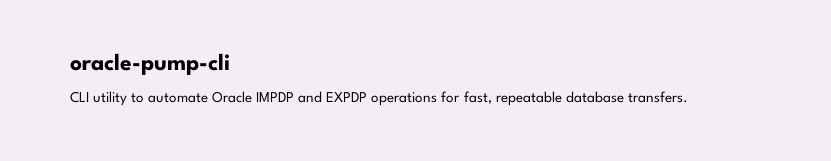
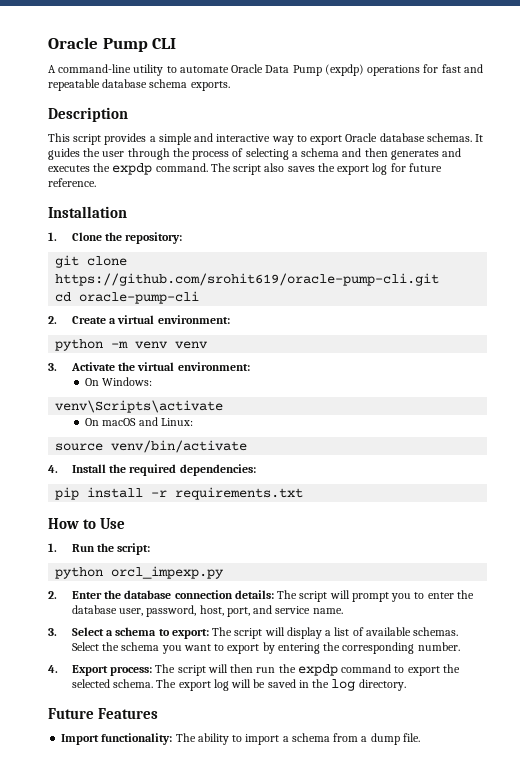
[70,53,230,75] [70,91,688,106] oracle-pump-cli // CLI utility to automate Oracle IMPDP and EXPDP operations for fast, repeatable database transfers. -> [48,37,177,52] [48,64,483,76] [48,79,230,91] [48,107,128,122] [48,133,484,145] [48,148,462,160] [48,163,442,175] [48,178,96,187] [48,206,127,218] [48,232,183,244] [55,255,128,268] [55,273,440,286] [55,291,200,304] [48,315,230,324] [55,339,209,351] [48,362,250,371] [85,377,153,386] [55,400,224,413] [85,417,193,426] [55,440,248,453] [48,464,256,476] [55,487,304,500] [48,518,126,529] [48,543,151,555] [55,566,225,579] [48,590,474,602] [71,605,343,617] [48,627,458,639] [71,642,460,654] [48,664,460,676] [71,679,406,691] [48,708,159,719] [61,733,420,745] Oracle Pump CLI // A command-line utility to automate Oracle Data Pump (expdp) operations for fast and repeatable database schema exports. // Description // This script provides a simple and interactive way to export Oracle database schemas. It guides the user through the process of selecting a schema and then generates and executes the expdp command. The script also saves the export log for future reference. // Installation // 1. Clone the repository: // git clone https://github.com/srohit619/oracle-pump-cli.git // cd oracle-pump-cli // 2. Create a virtual environment: // python -m venv venv // 3. Activate the virtual environment: // On Windows: // venv\Scripts\activate // On macOS and Linux: // source venv/bin/activate // 4. Install the required dependencies: // pip install -r requirements.txt // How to Use // 1. Run the script: // python orcl_impexp.py // 2. Enter the database connection details: The script will prompt you to enter the database user, password, host, port, and service name. // 3. Select a schema to export: The script will display a list of available schemas. Select the schema you want to export by entering the corresponding number. // 4. Export process: The script will then run the expdp command to export the selected schema. The export log will be saved in the log directory. // Future Features // Import functionality: The ability to import a schema from a dump file.

